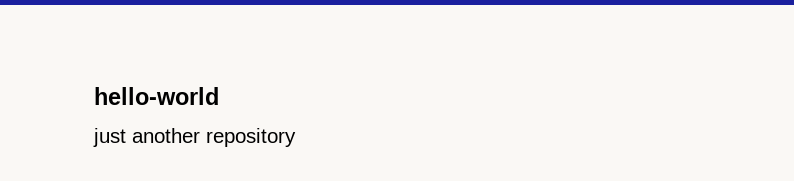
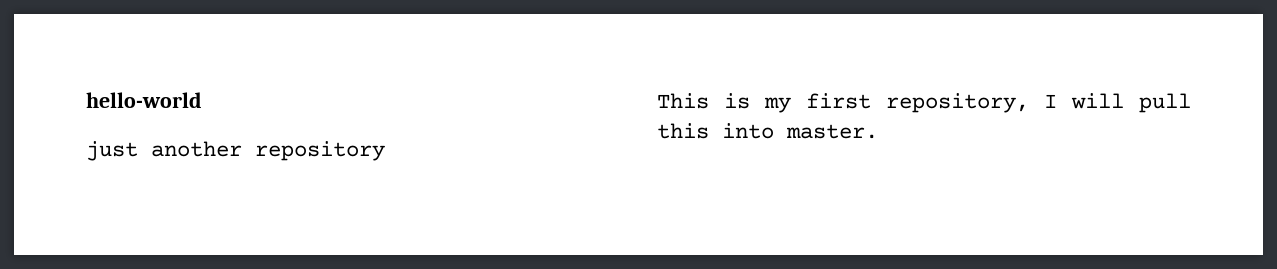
(296, 137) none -> [657,93,1191,113] [657,123,878,139] // This is my first repository, I will pull this into master.

